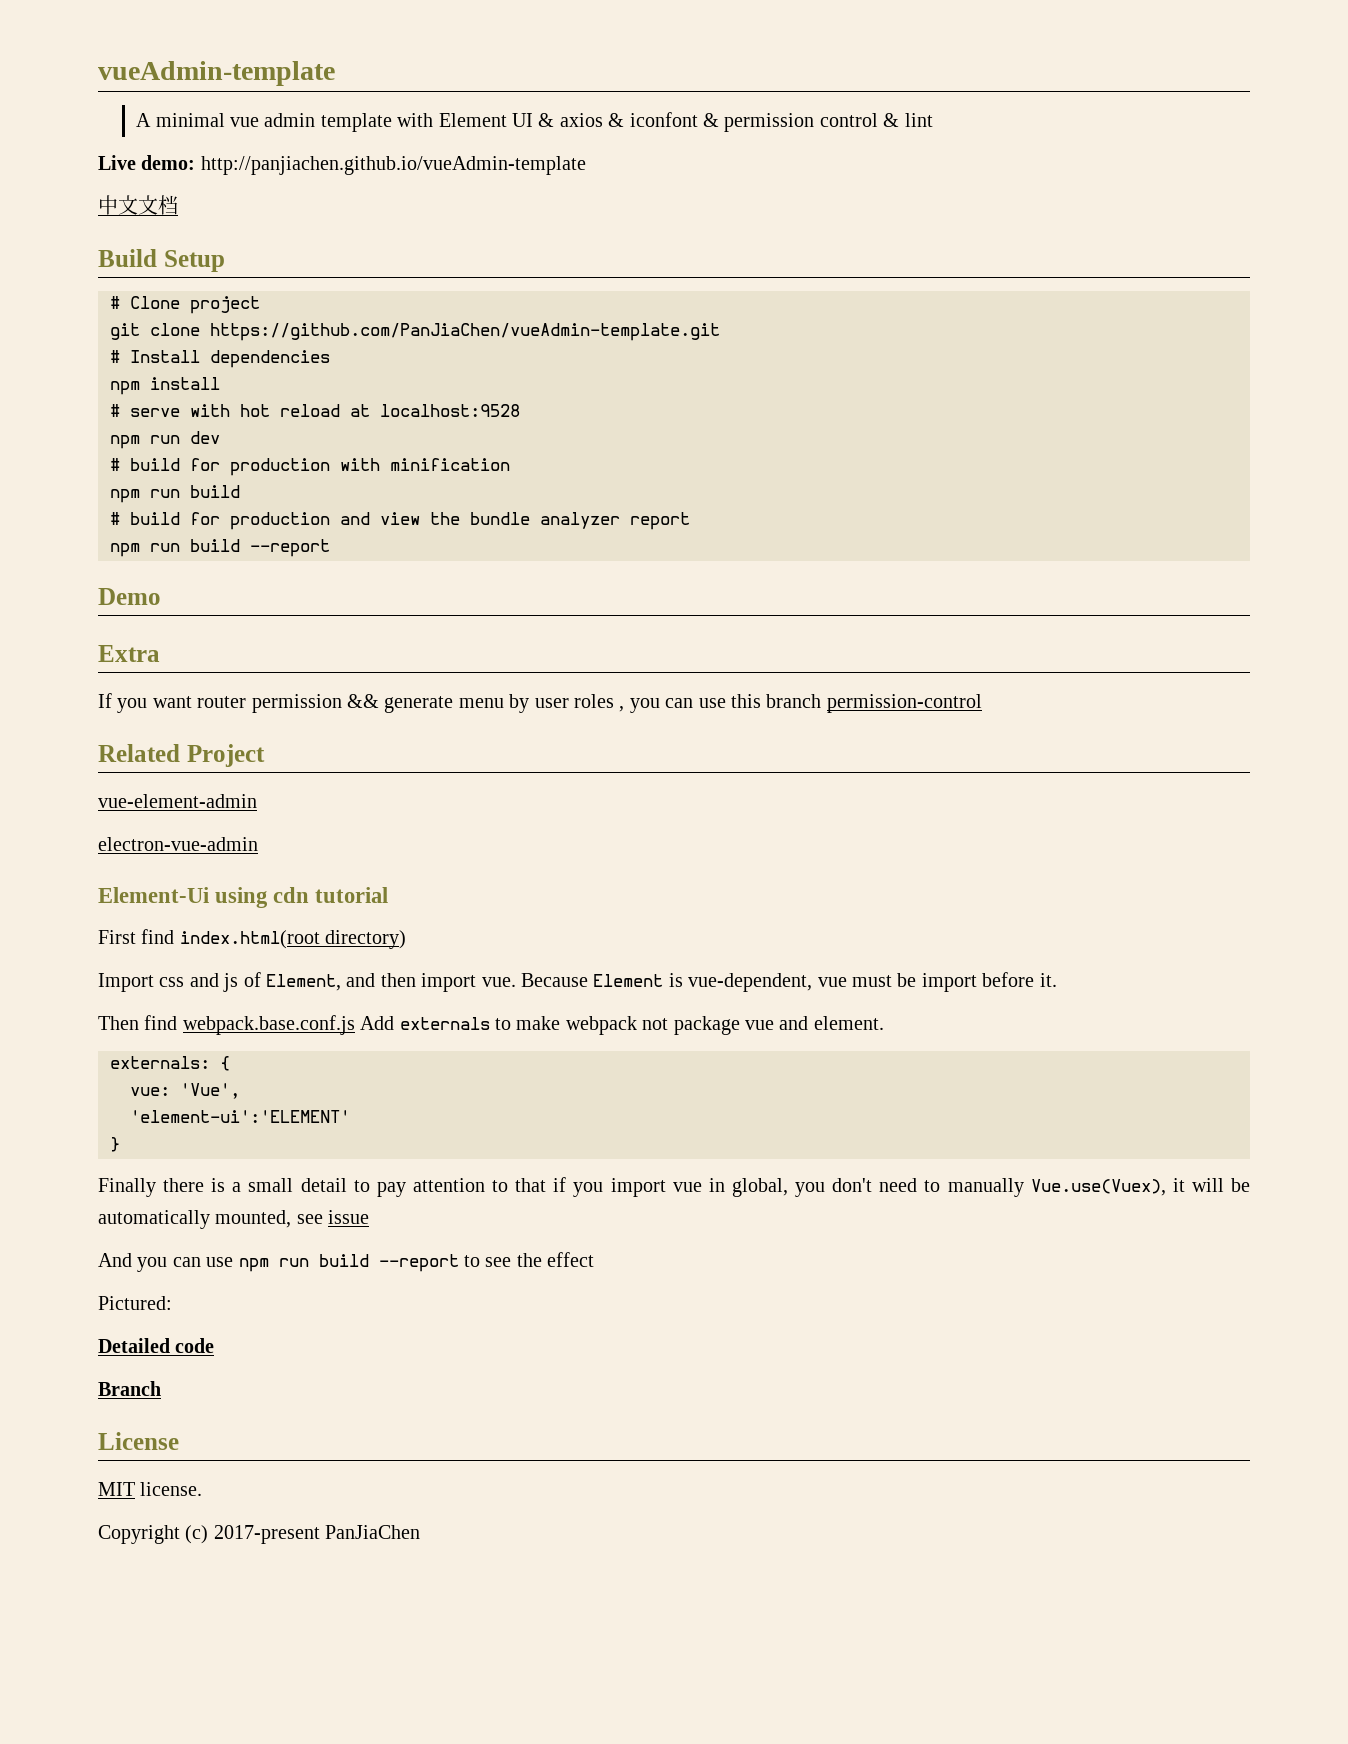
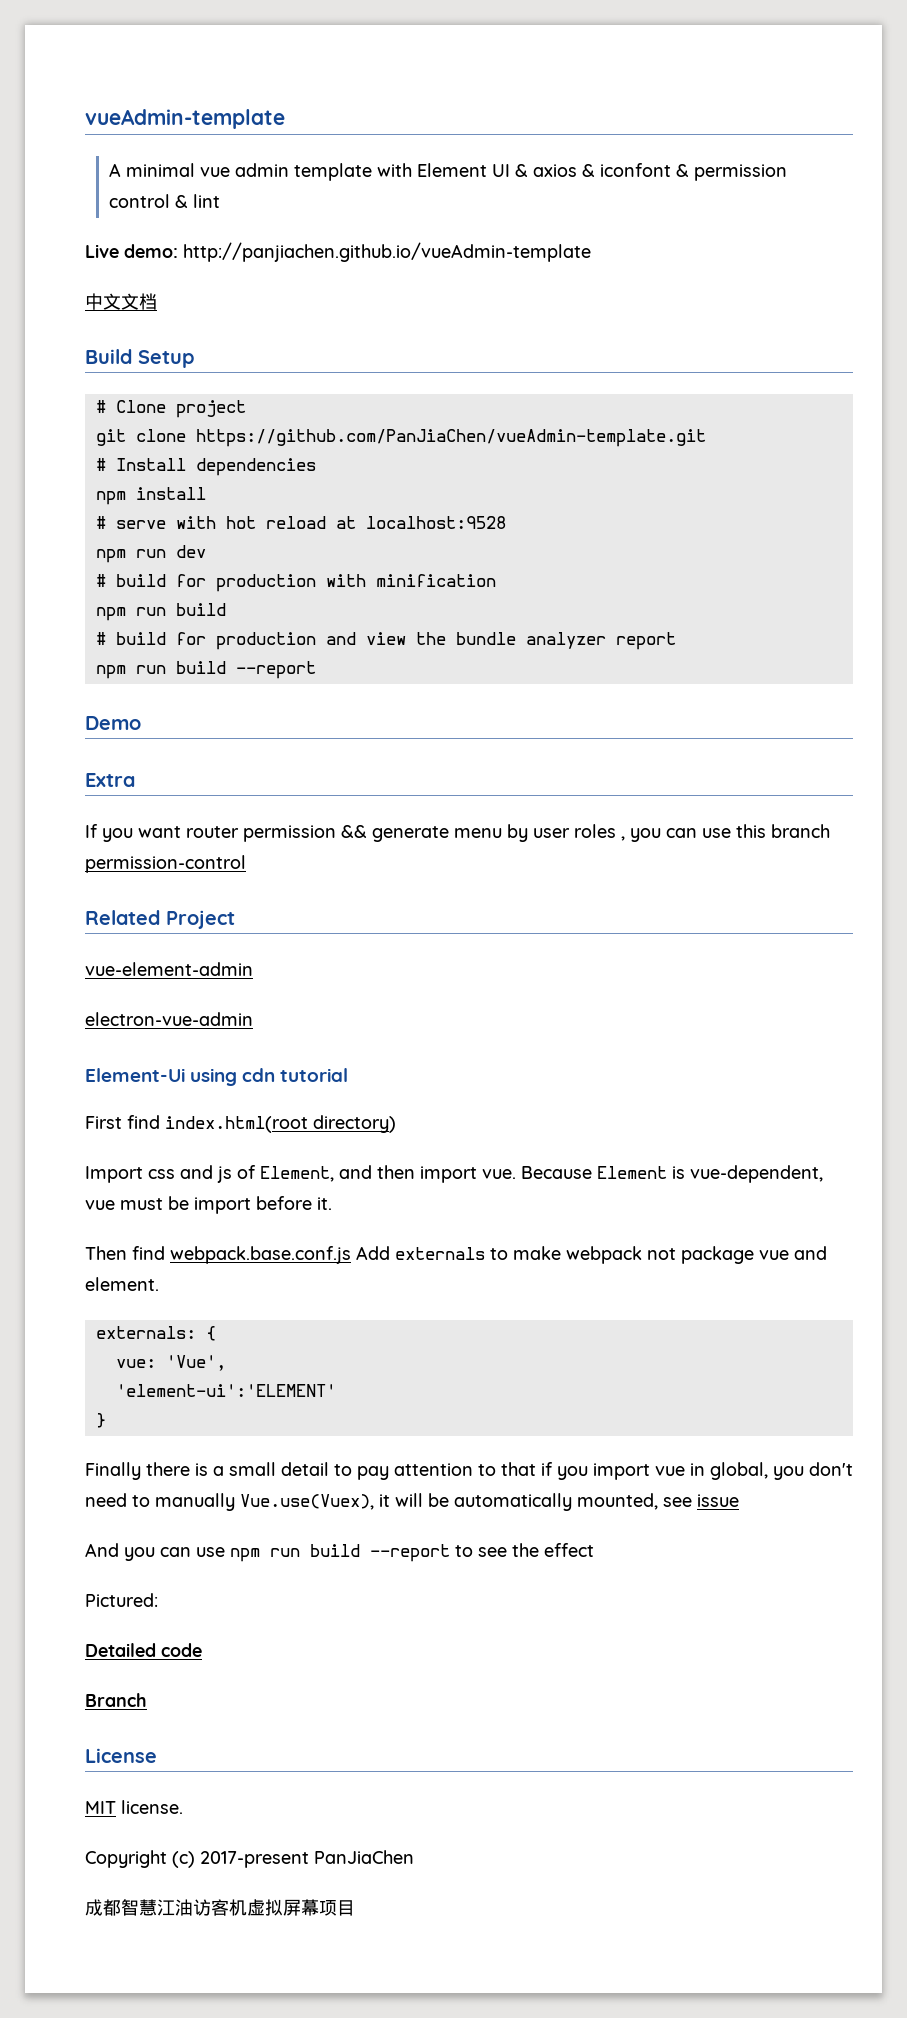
(421, 1532) none -> [85,1899,355,1916] // 成都智慧江油访客机虚拟屏幕项目

